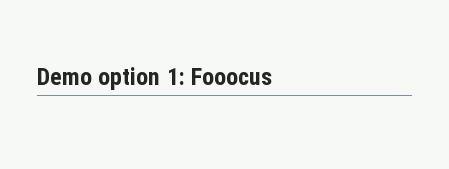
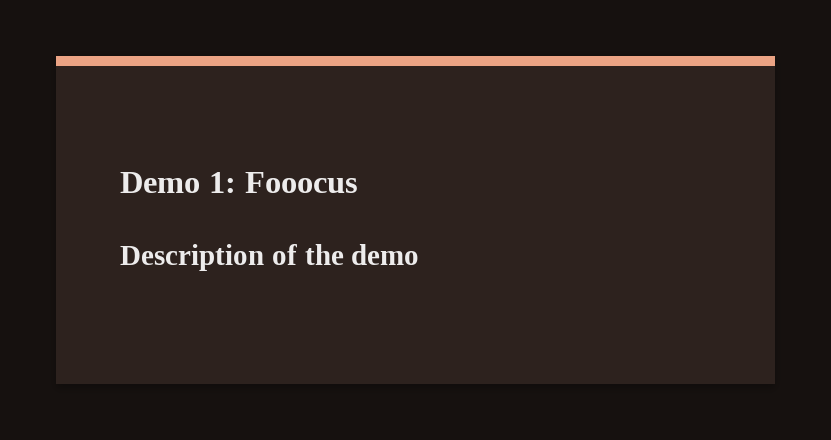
[98,67,161,90] option -> (200, 182) none
(273, 76) none -> [120,244,420,271] // Description of the demo

